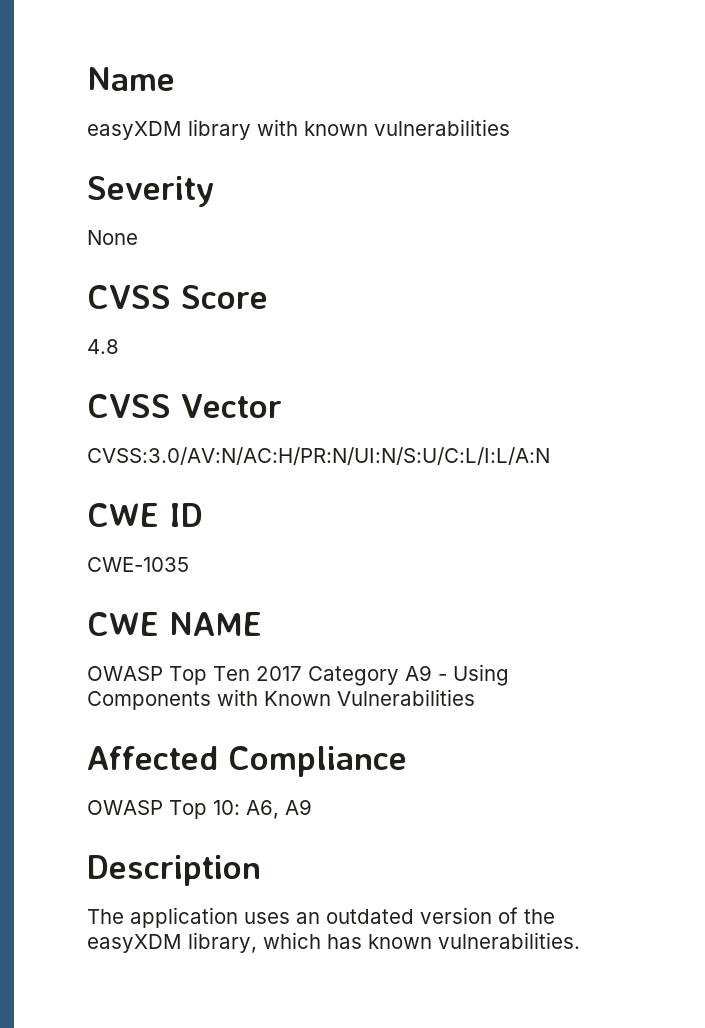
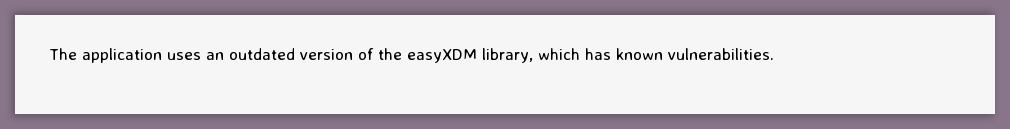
[87,67,175,91] [87,119,510,140] [87,176,214,207] [87,230,138,245] [87,285,268,309] [87,339,119,354] [87,394,282,418] [87,447,550,465] [87,503,203,527] [87,557,189,572] [87,612,262,636] [87,664,509,686] [87,689,475,710] [87,746,407,777] [87,799,312,819] [87,855,261,886] Name // easyXDM library with known vulnerabilities // Severity // None // CVSS Score // 4.8 // CVSS Vector // CVSS:3.0/AV:N/AC:H/PR:N/UI:N/S:U/C:L/I:L/A:N // CWE ID // CWE-1035 // CWE NAME // OWASP Top Ten 2017 Category A9 - Using Components with Known Vulnerabilities // Affected Compliance // OWASP Top 10: A6, A9 // Description // -> (49, 54) none

